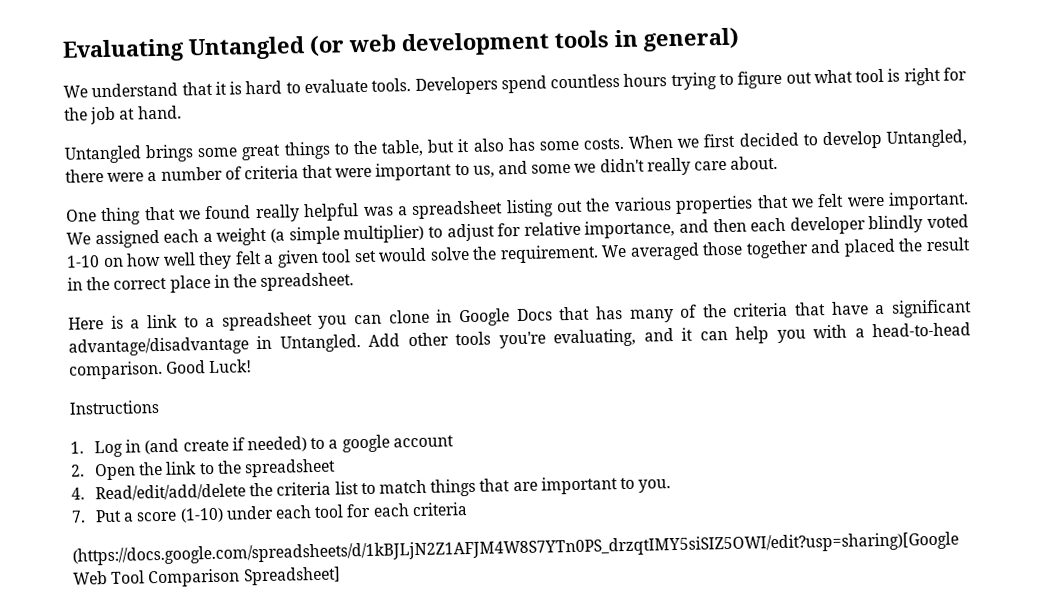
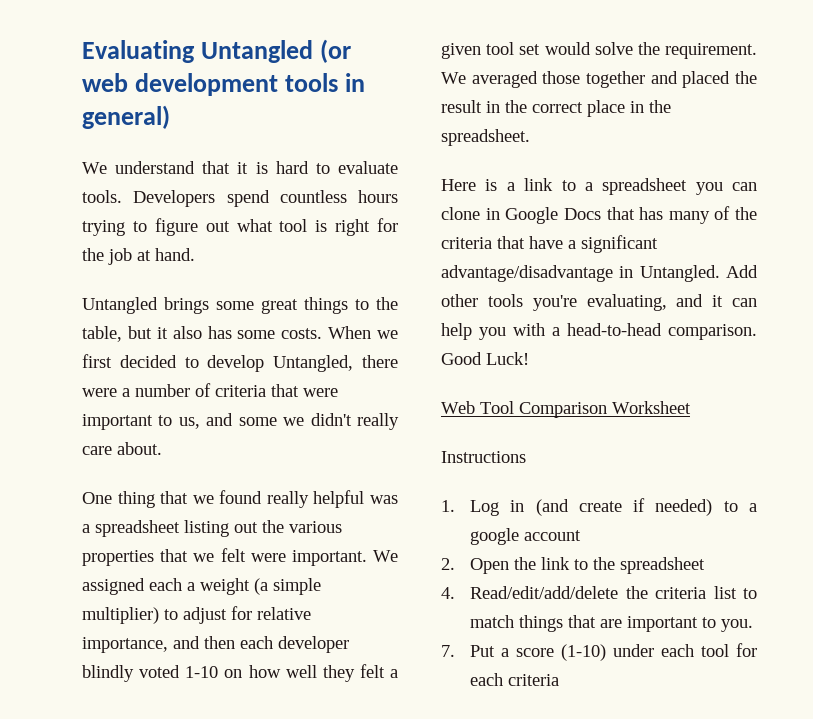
(253, 366) none -> [441,401,691,418] // Web Tool Comparison Worksheet
[72,531,959,566] [73,566,341,588] // (https://docs.google.com/spreadsheets/d/1kBJLjN2Z1AFJM4W8S7YTn0PS_drzqtIMY5siSIZ5OWI/edit?usp=sharing)[Google Web Tool Comparison Spreadsheet] -> (559, 680) none

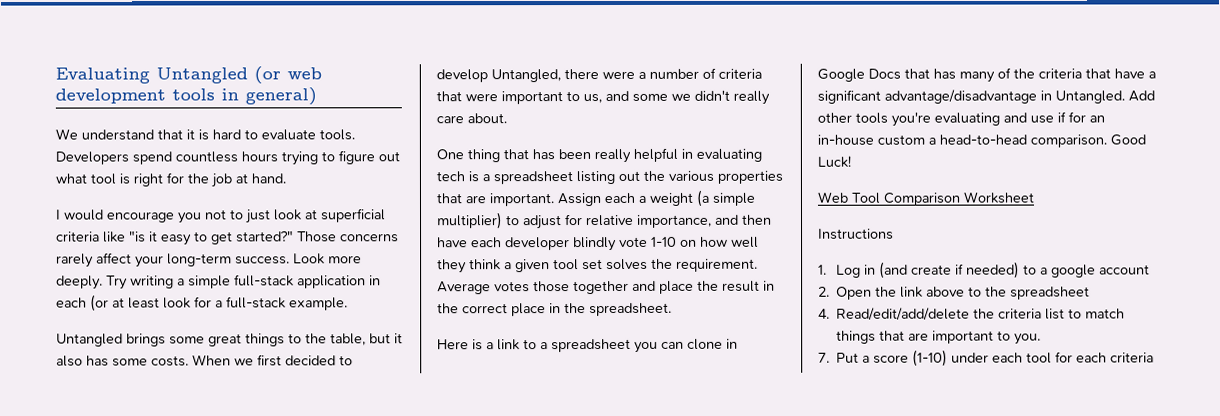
(195, 254) none -> [56,208,386,224] [56,230,399,246] [56,252,362,268] [56,274,381,290] [56,294,348,312] // I would encourage you not to just look at superficial criteria like "is it easy to get started?" Those concerns rarely affect your long-term success. Look more deeply. Try writing a simple full-stack application in each (or at least look for a full-stack example.
[192,490,398,508] we found really helpful was -> [532,147,762,164] [436,171,479,183] has been really helpful in evaluating tech is
[193,548,398,566] [82,578,145,595] we felt were important. We assigned -> [465,193,601,207] are important. Assign
(235, 642) none -> [437,237,468,248] have
[139,665,181,678] voted -> [619,236,648,247] vote
[359,664,385,678] felt -> [469,259,501,271] think
[544,42,757,59] [441,71,538,88] would solve the requirement. We averaged -> [606,258,758,272] [437,281,530,295] solves the requirement. Average votes
[682,71,731,88] placed -> [659,280,694,294] place
[586,294,757,311] [441,323,545,340] evaluating, and it can help you with -> [934,111,1105,126] [817,134,925,146] evaluating and use if for an in-house custom
(570, 563) none -> [926,286,966,297] above

